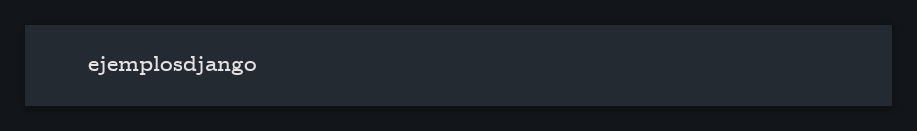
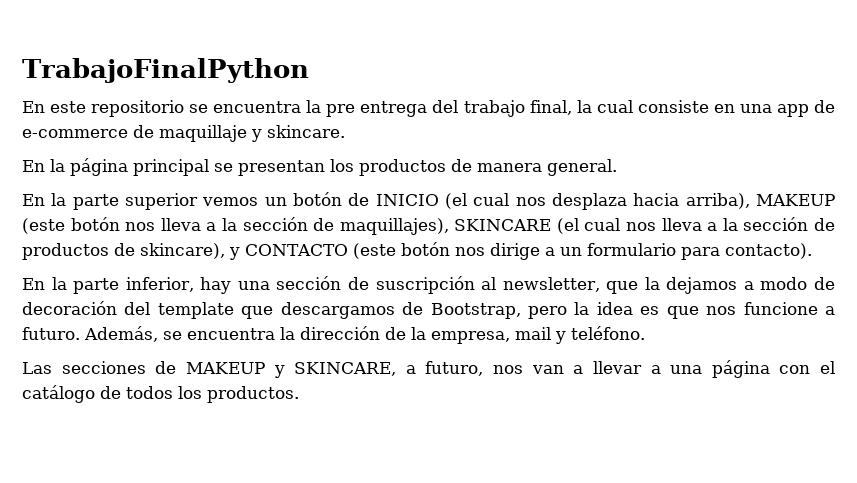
[88,56,257,75] ejemplosdjango -> [22,58,309,83] [22,100,835,117] [22,125,345,142] [22,158,617,176] [22,192,835,210] [22,217,836,235] [22,242,812,260] [22,276,835,294] [22,301,836,319] [22,326,645,344] [22,360,835,378] [22,385,299,403] TrabajoFinalPython // En este repositorio se encuentra la pre entrega del trabajo final, la cual consiste en una app de e-commerce de maquillaje y skincare. // En la página principal se presentan los productos de manera general. // En la parte superior vemos un botón de INICIO (el cual nos desplaza hacia arriba), MAKEUP (este botón nos lleva a la sección de maquillajes), SKINCARE (el cual nos lleva a la sección de productos de skincare), y CONTACTO (este botón nos dirige a un formulario para contacto). // En la parte inferior, hay una sección de suscripción al newsletter, que la dejamos a modo de decoración del template que descargamos de Bootstrap, pero la idea es que nos funcione a futuro. Además, se encuentra la dirección de la empresa, mail y teléfono. // Las secciones de MAKEUP y SKINCARE, a futuro, nos van a llevar a una página con el catálogo de todos los productos.

